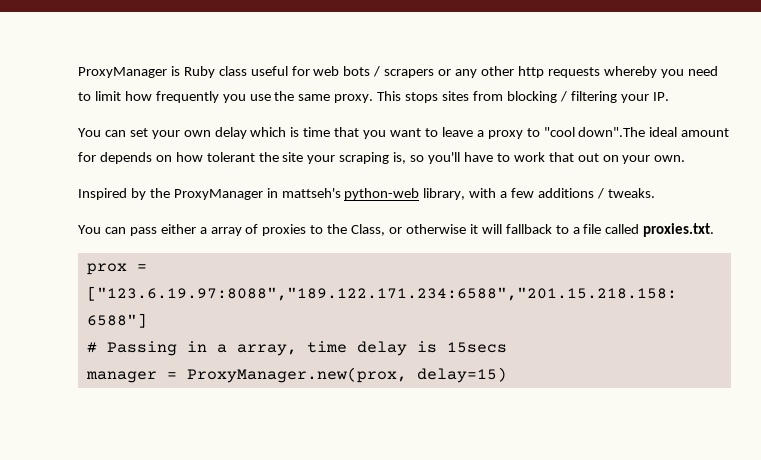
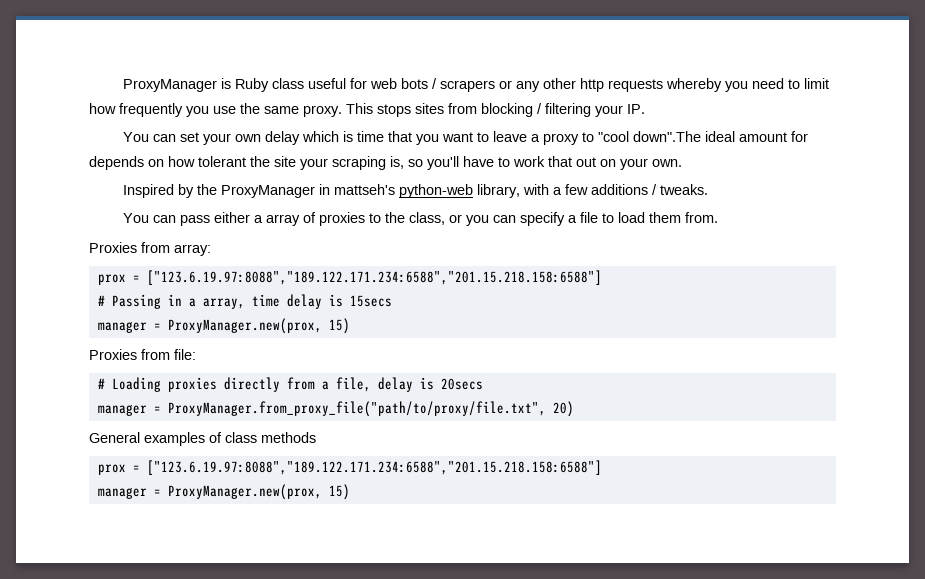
[351,223,715,237] Class, or otherwise it will fallback to a file called proxies.txt. -> [409,212,719,226] [89,242,211,256] class, or you can specify a file to load them from. // Proxies from array:
[416,367,507,383] delay=15) -> [328,318,350,334] [89,349,196,360] [97,377,483,392] [97,401,574,417] [89,432,316,446] [97,460,602,475] [97,484,350,500] 15) // Proxies from file: // # Loading proxies directly from a file, delay is 20secs // manager = ProxyManager.from_proxy_file("path/to/proxy/file.txt", 20) // General examples of class methods // prox = ["123.6.19.97:8088","189.122.171.234:6588","201.15.218.158:6588"] // manager = ProxyManager.new(prox, 15)

